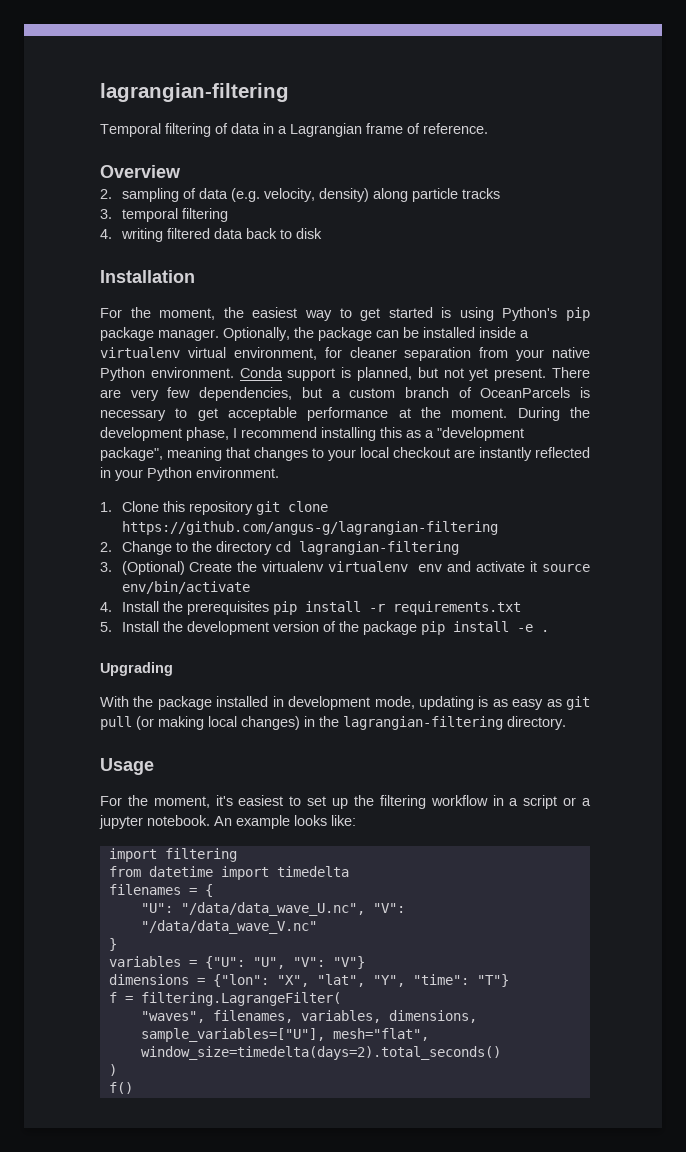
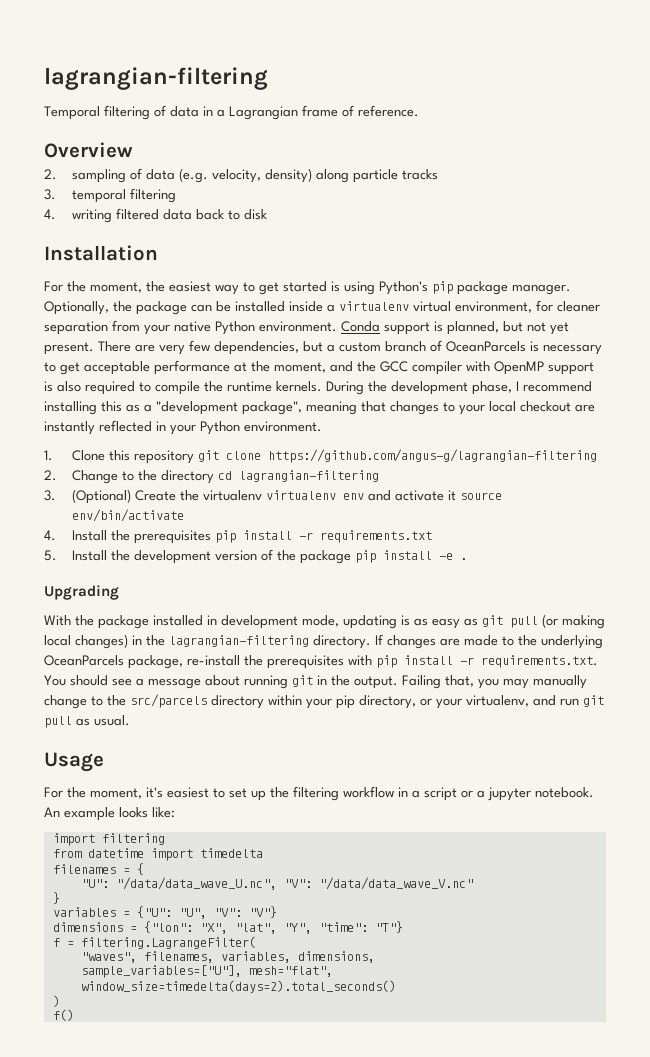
[451,408,508,418] moment. -> [274,361,594,375] [44,381,322,395] moment, and the GCC compiler with OpenMP support is also required to compile the runtime kernels.
(566, 723) none -> [375,634,603,649] [44,655,598,669] [44,675,587,689] [44,694,604,709] [44,715,130,728] If changes are made to the underlying OceanParcels package, re-install the prerequisites with pip install -r requirements.txt. You should see a message about running git in the output. Failing that, you may manually change to the src/parcels directory within your pip directory, or your virtualenv, and run git pull as usual.

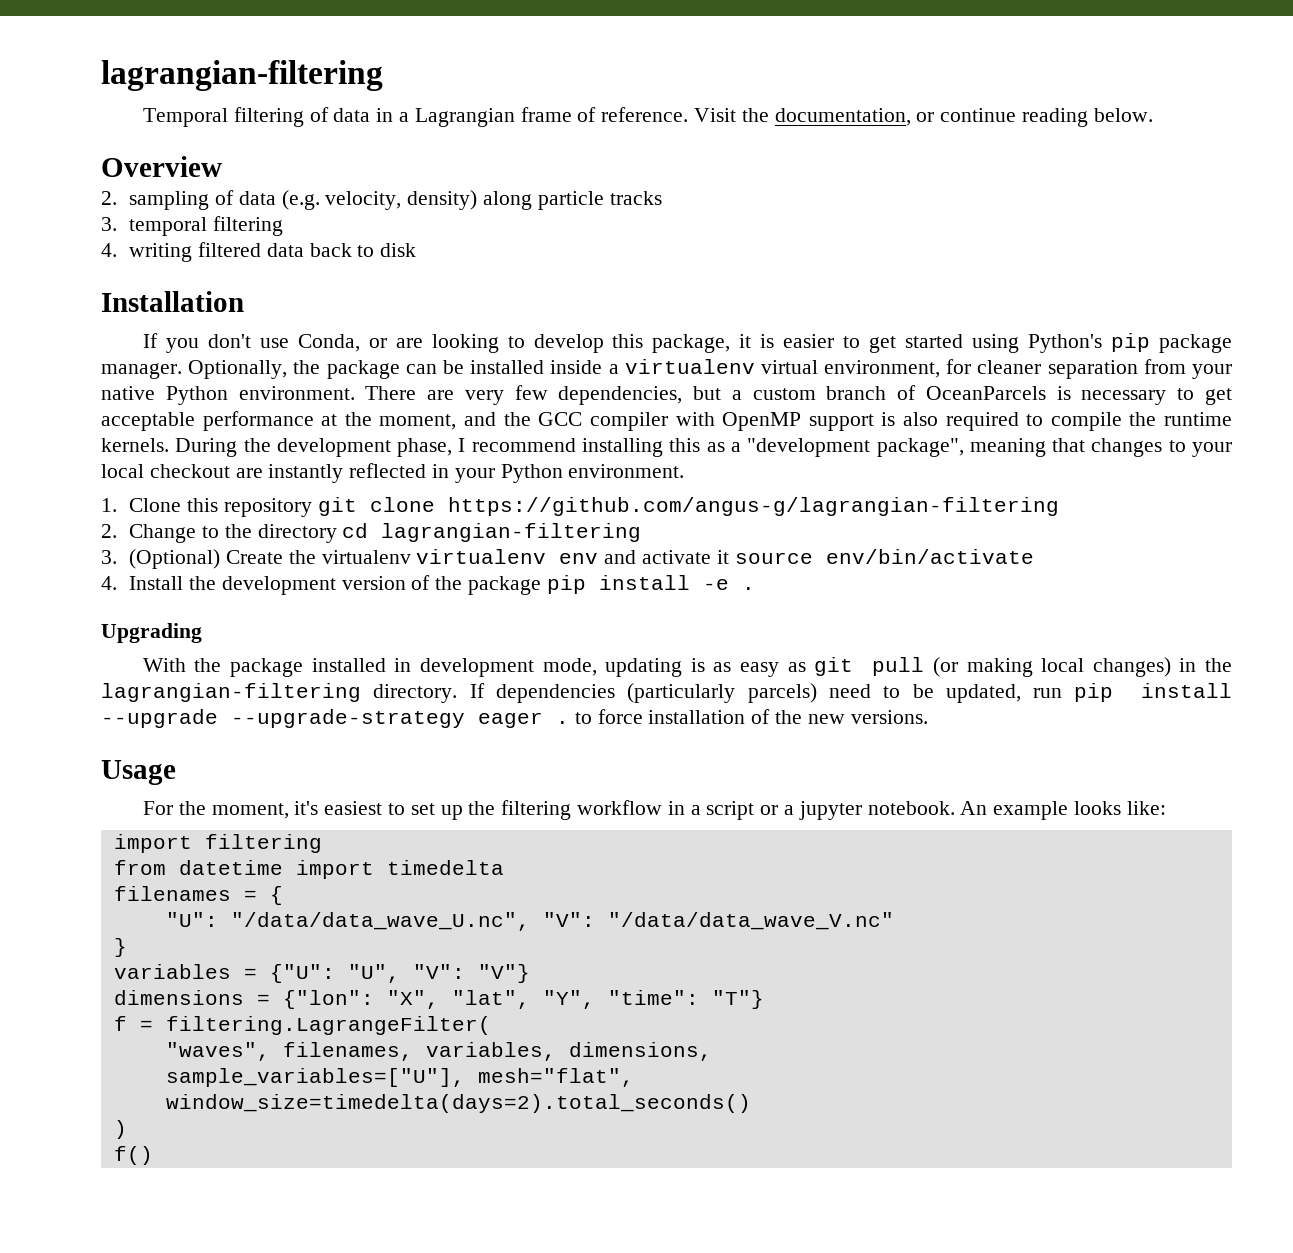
(419, 111) none -> [693,108,1153,127] Visit the documentation, or continue reading below.
[44,281,239,295] For the moment, the easiest way -> [142,333,835,353] If you don't use Conda, or are looking to develop this package, it is easier
[331,281,340,292] is -> (964, 341) none
[341,321,569,335] [44,342,94,355] Conda support is planned, but not yet present. -> (355, 393) none
[133,530,432,544] [44,550,130,561] prerequisites pip install -r requirements.txt // 5. Install the -> (216, 583) none
[387,635,603,649] [44,655,598,669] [44,675,587,689] [44,694,604,709] [44,715,130,728] changes are made to the underlying OceanParcels package, re-install the prerequisites with pip install -r requirements.txt. You should see a message about running git in the output. Failing that, you may manually change to the src/parcels directory within your pip directory, or your virtualenv, and run git pull as usual. -> [495,683,1232,703] [101,709,928,728] dependencies (particularly parcels) need to be updated, run pip install --upgrade --upgrade-strategy eager . to force installation of the new versions.

